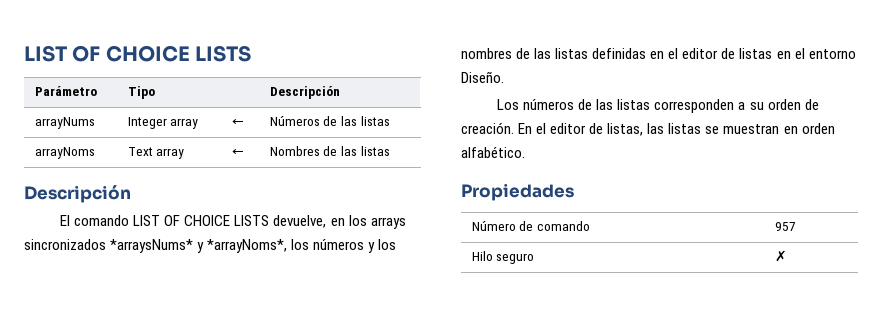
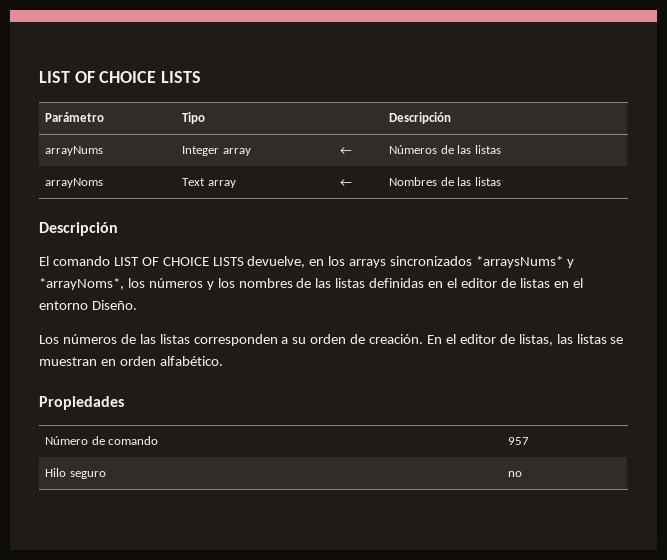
[774,250,787,262] ✗ -> [508,471,523,477] no

